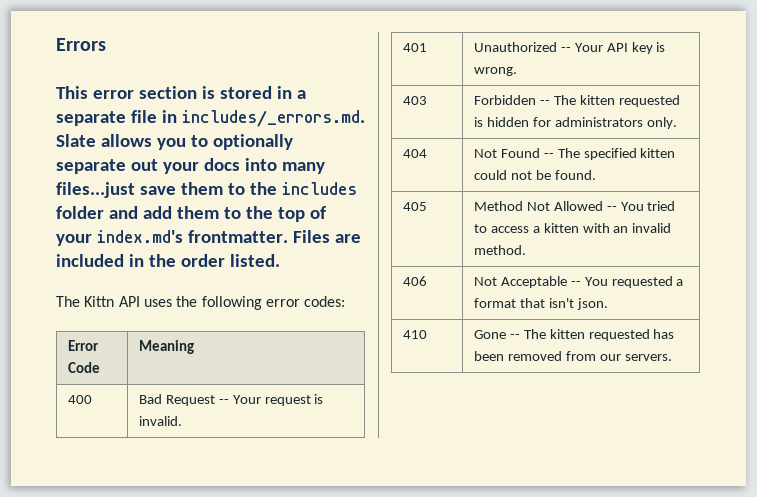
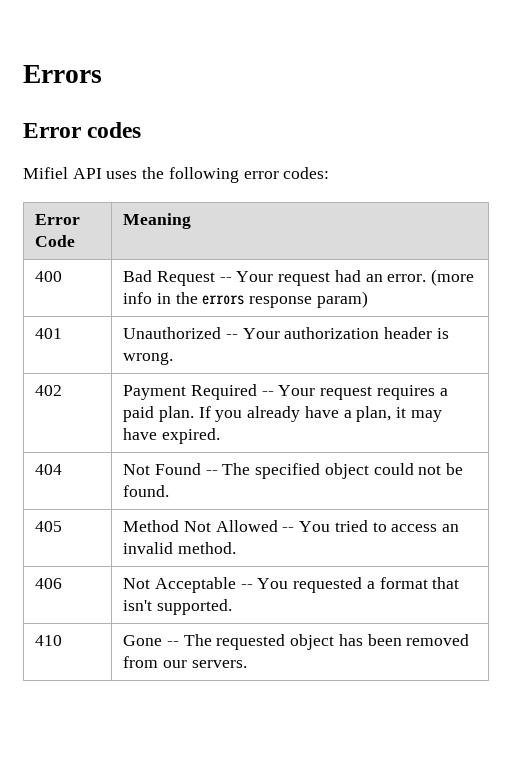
[56,86,306,99] [56,110,365,127] [56,134,293,150] [56,158,325,174] [56,182,357,198] [56,206,326,222] [56,230,361,246] [56,254,280,267] [56,296,115,307] This error section is stored in a separate file in includes/_errors.md. Slate allows you to optionally separate out your docs into many files...just save them to the includes folder and add them to the top of your index.md's frontmatter. Files are included in the order listed. // The Kittn -> [23,122,142,138] [23,167,68,179] Error codes // Mifiel
[314,394,324,404] [138,416,182,426] is invalid. -> [334,269,475,286] [123,291,368,308] had an error. (more info in the errors response param)
[606,42,653,54] API key -> [284,327,433,339] authorization header
[402,96,427,105] [473,95,680,107] [473,117,677,129] 403 | Forbidden -- The kitten requested is hidden for administrators only. -> [35,385,63,396] [123,384,448,400] [123,406,442,422] [123,428,220,444] 402 | Payment Required -- Your request requires a paid plan. If you already have a plan, it may have expired.
[640,148,676,158] kitten -> [324,463,369,479] object
[532,223,610,233] a kitten with -> (438, 528) none
[576,298,608,310] json. -> [156,599,232,615] supported.
[549,329,650,341] kitten requested -> [216,634,335,650] requested object

